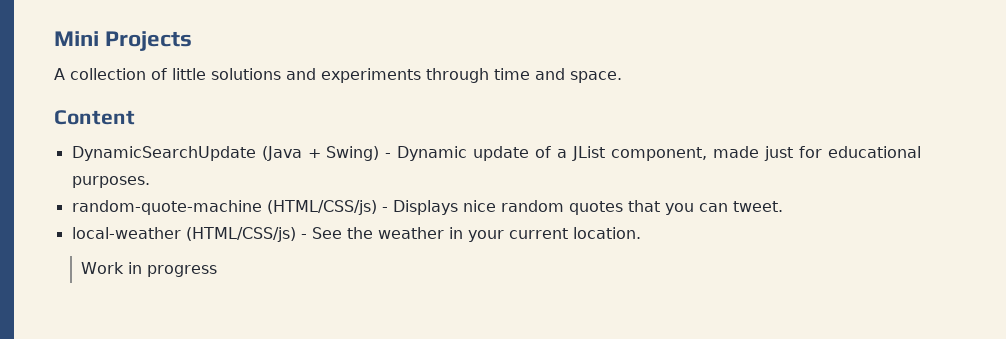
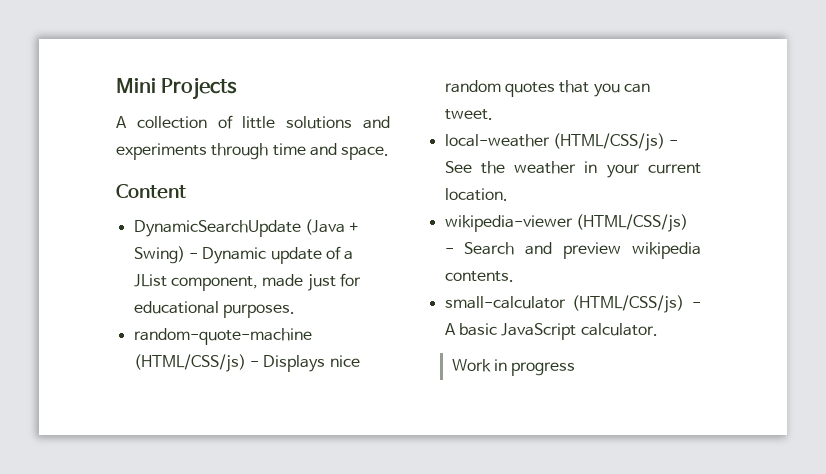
(641, 233) none -> [444,214,688,232] [444,242,701,259] [444,271,514,282] [444,295,701,313] [444,323,658,340] // wikipedia-viewer (HTML/CSS/js) - Search and preview wikipedia contents. // small-calculator (HTML/CSS/js) - A basic JavaScript calculator.

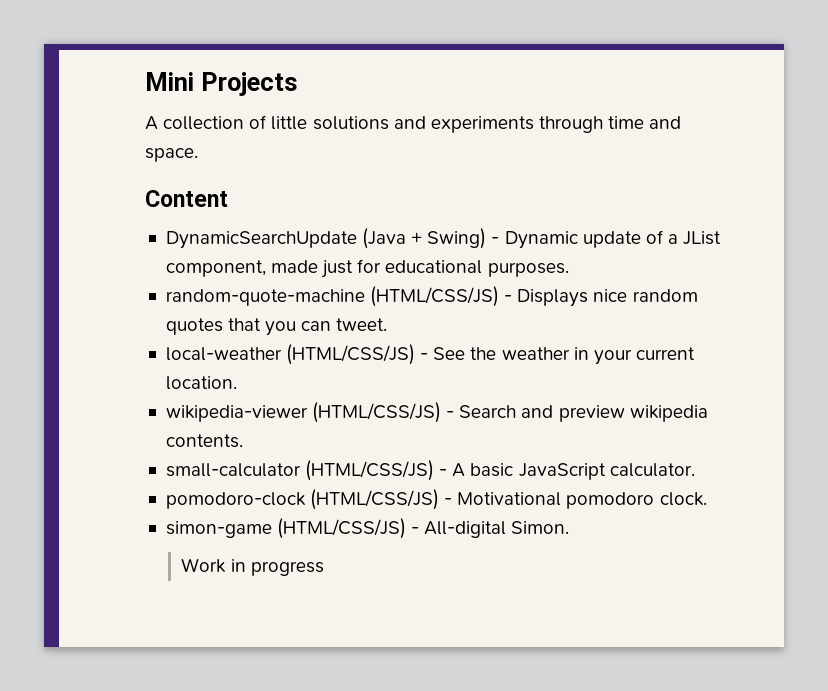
[133,354,246,372] (HTML/CSS/js) -> [370,286,500,307] (HTML/CSS/JS)
[552,133,665,151] (HTML/CSS/js) -> [286,344,416,365] (HTML/CSS/JS)
[575,214,688,232] (HTML/CSS/js) -> [312,402,442,423] (HTML/CSS/JS)
[572,295,685,313] (HTML/CSS/js) -> [305,460,435,481] (HTML/CSS/JS)
(658, 329) none -> [165,489,707,510] [165,518,570,539] // pomodoro-clock (HTML/CSS/JS) - Motivational pomodoro clock. // simon-game (HTML/CSS/JS) - All-digital Simon.

